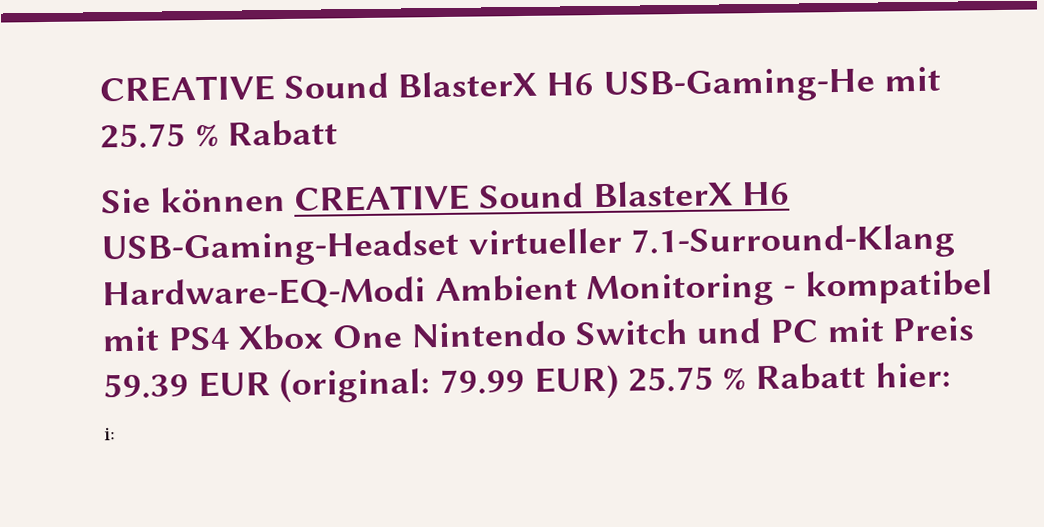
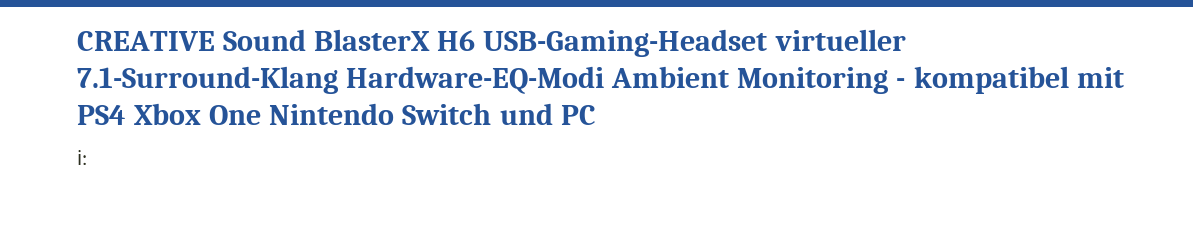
[99,66,941,103] [100,119,339,149] [101,180,790,214] CREATIVE Sound BlasterX H6 USB-Gaming-He mit 25.75 % Rabatt // Sie können CREATIVE Sound BlasterX H6 -> [77,29,476,51] CREATIVE Sound BlasterX H6
[826,316,976,343] [103,361,951,404] mit Preis 59.39 EUR (original: 79.99 EUR) 25.75 % Rabatt hier: -> (596, 115) none

